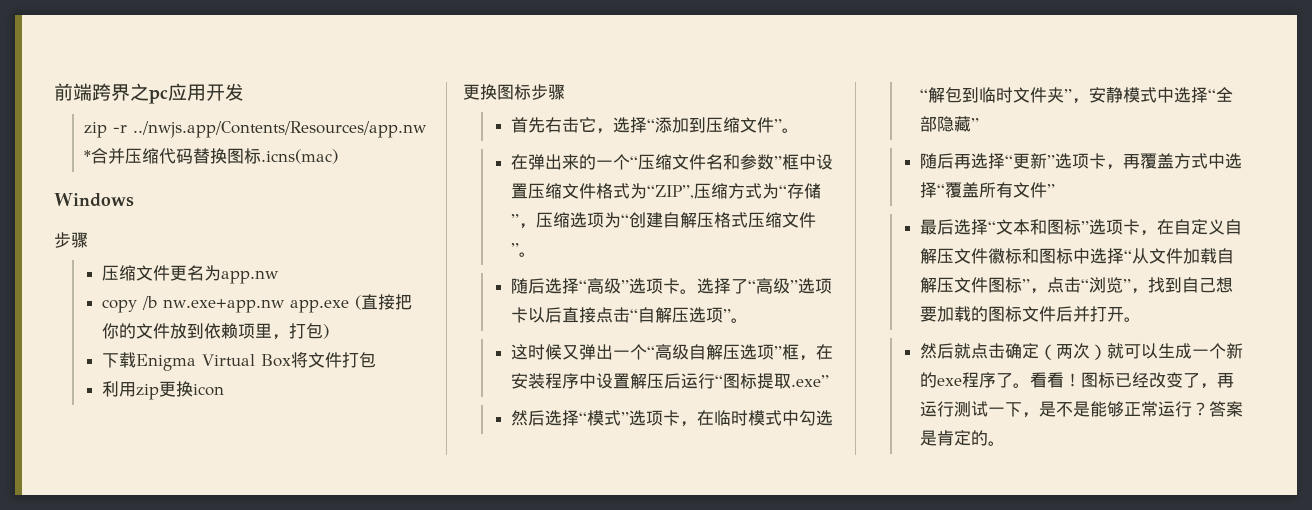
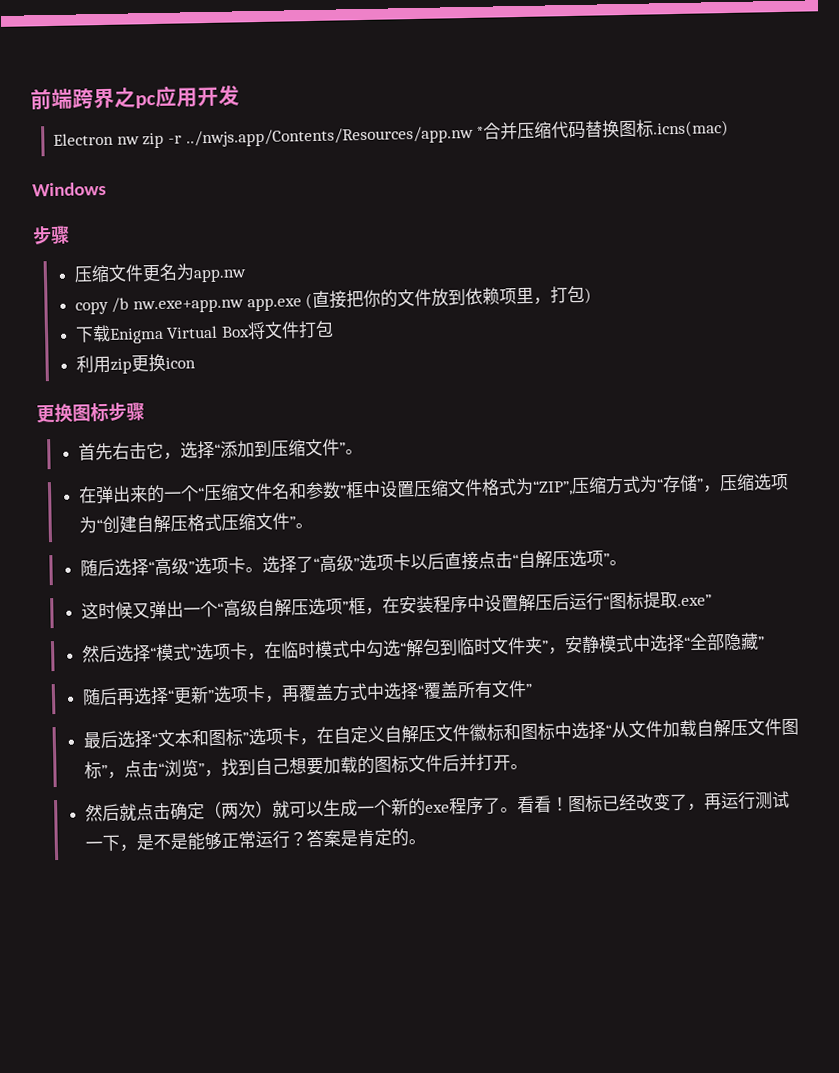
(244, 92) none -> [53,132,140,146] Electron nw

